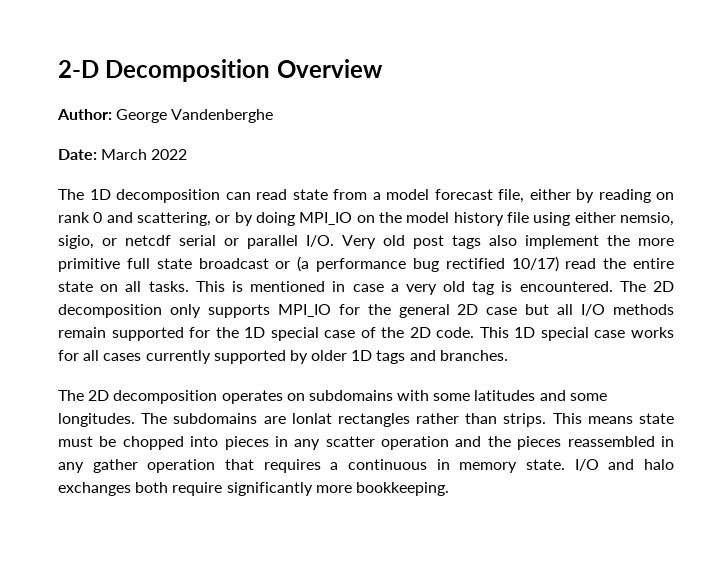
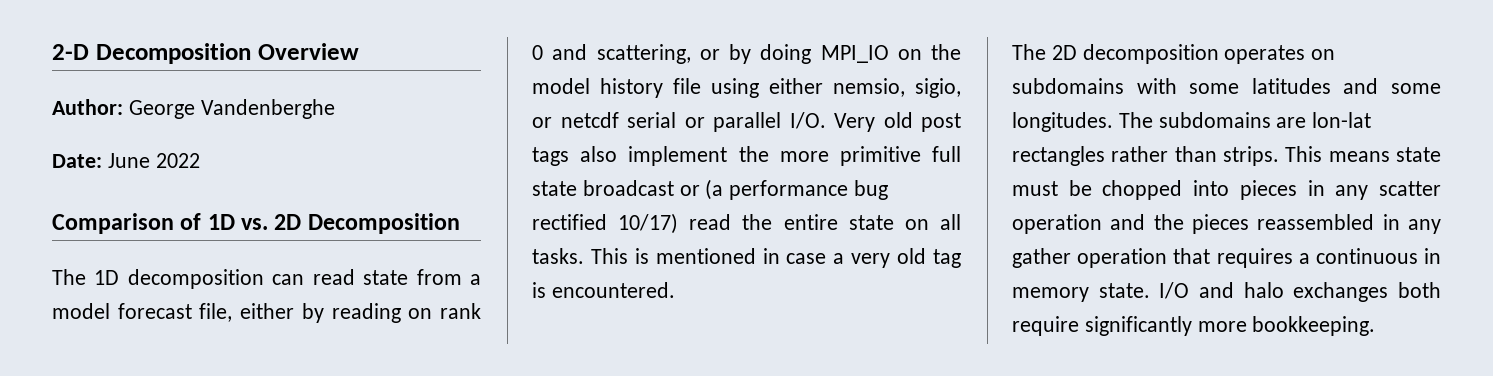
[101,149,148,160] March -> [107,153,150,168] June
(188, 154) none -> [52,213,460,234] // Comparison of 1D vs. 2D Decomposition
[619,281,674,292] [58,304,674,318] [58,327,674,341] [58,350,508,364] The 2D decomposition only supports MPI_IO for the general 2D case but all I/O methods remain supported for the 1D special case of the 2D code. This 1D special case works for all cases currently supported by older 1D tags and branches. -> (675, 290) none
[291,413,332,424] lonlat -> [1312,112,1372,128] lon-lat

